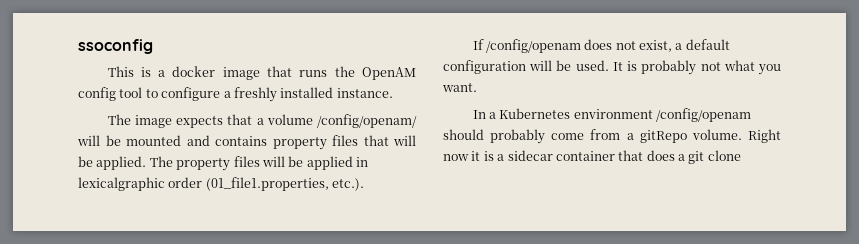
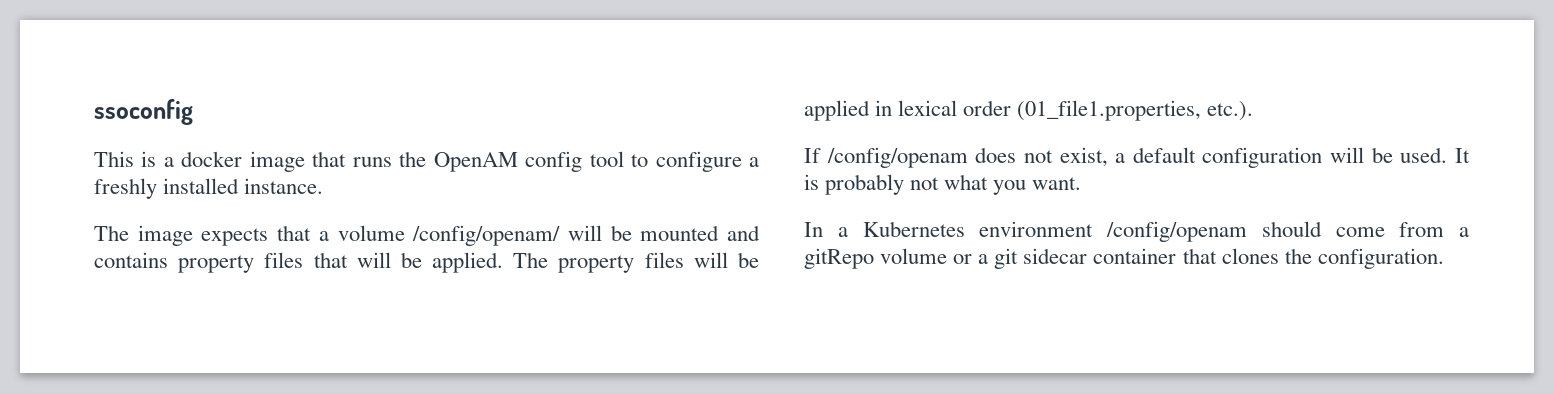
[78,177,165,191] lexicalgraphic -> [898,100,958,116] lexical
[490,129,546,144] probably -> (1322, 229) none
[691,129,781,143] [443,150,741,164] volume. Right now it is a sidecar container that does a git clone -> [880,248,1444,269] volume or a git sidecar container that clones the configuration.

